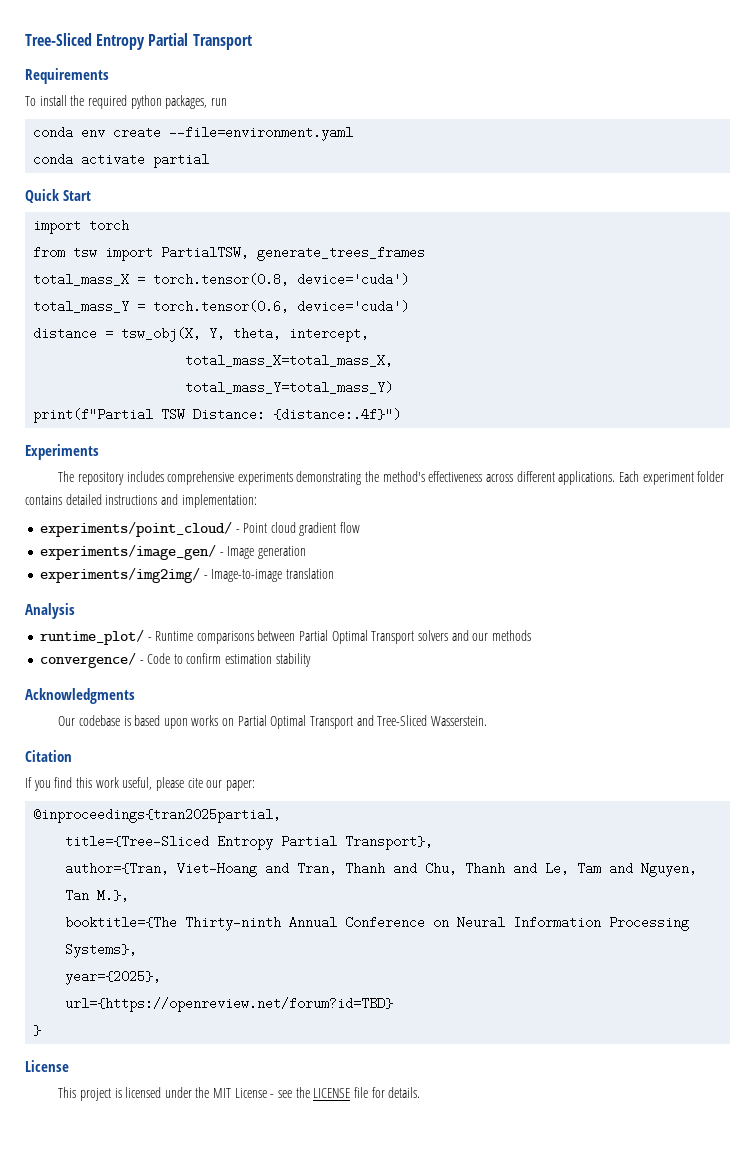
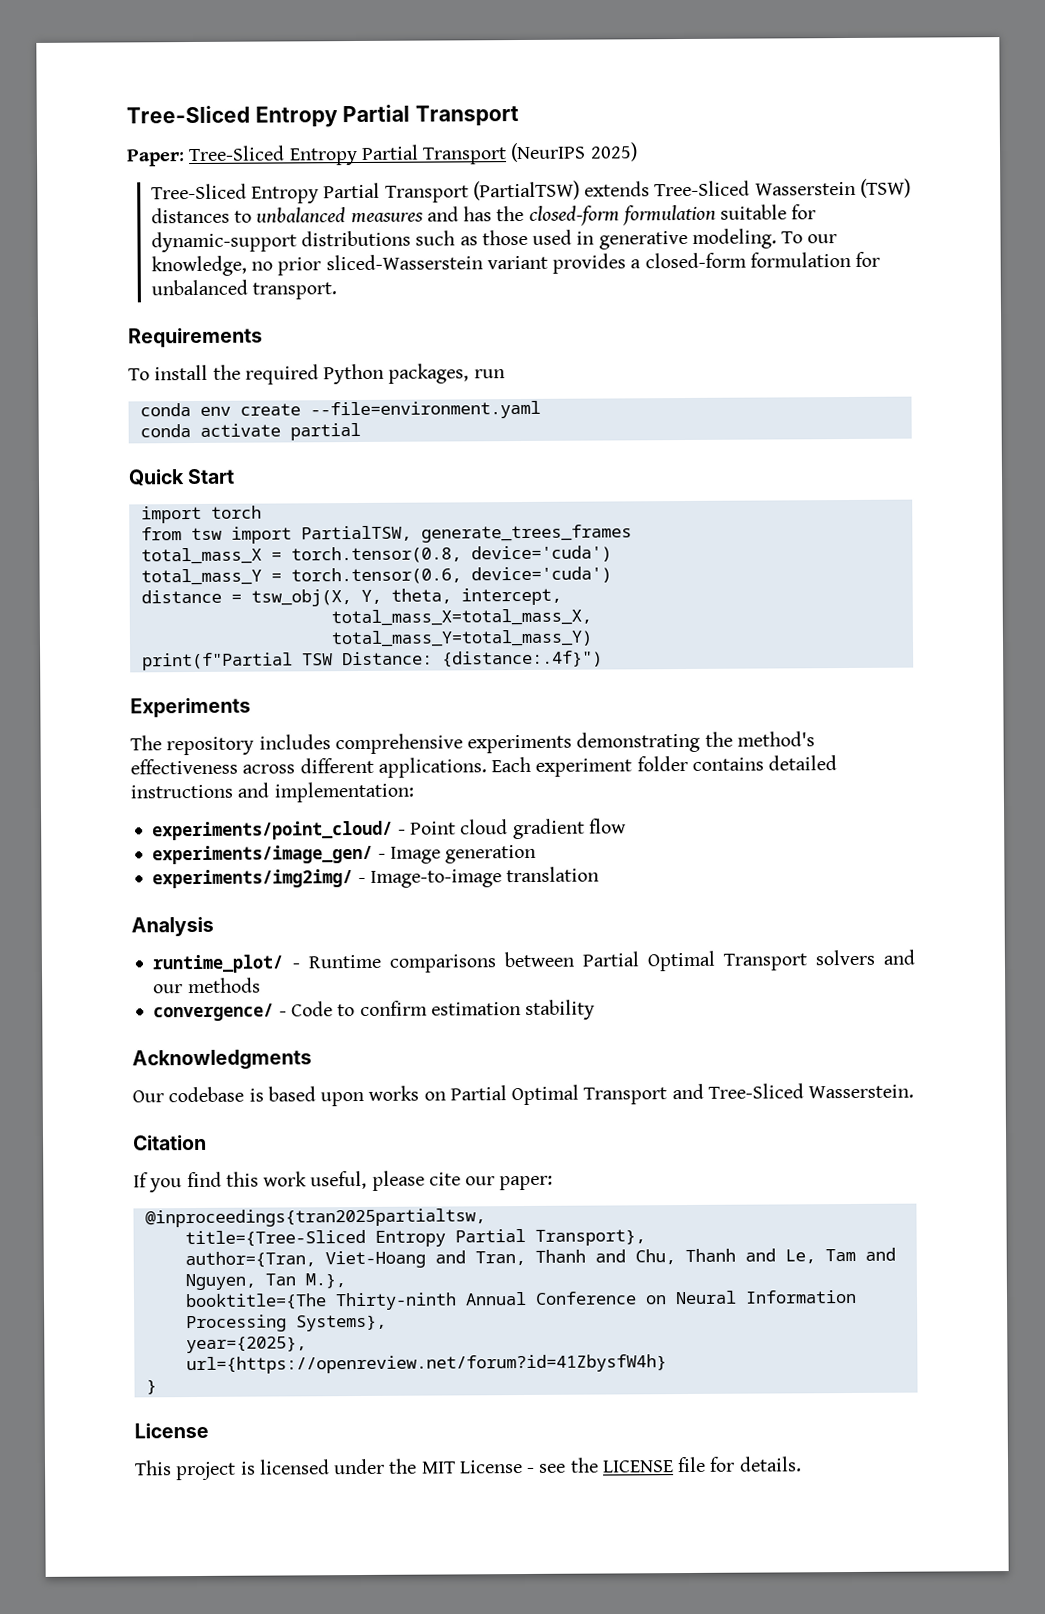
[25,33,252,50] Tree-Sliced Entropy Partial Transport -> [126,104,520,128] [126,142,638,167] [150,178,911,204] [150,204,817,226] [150,228,838,253] [150,251,881,277] [150,279,338,300] Tree-Sliced Entropy Partial Transport // Paper: Tree-Sliced Entropy Partial Transport (NeurIPS 2025) // Tree-Sliced Entropy Partial Transport (PartialTSW) extends Tree-Sliced Wasserstein (TSW) distances to unbalanced measures and has the closed-form formulation suitable for dynamic-support distributions such as those used in generative modeling. To our knowledge, no prior sliced-Wasserstein variant provides a closed-form formulation for unbalanced transport.
[130,95,162,109] python -> [323,363,385,385] Python
[33,808,282,823] @inproceedings{tran2025partial, -> [144,1208,486,1228] @inproceedings{tran2025partialtsw,
[65,997,394,1012] url={https://openreview.net/forum?id=TBD} -> [185,1354,667,1375] url={https://openreview.net/forum?id=41ZbysfW4h}

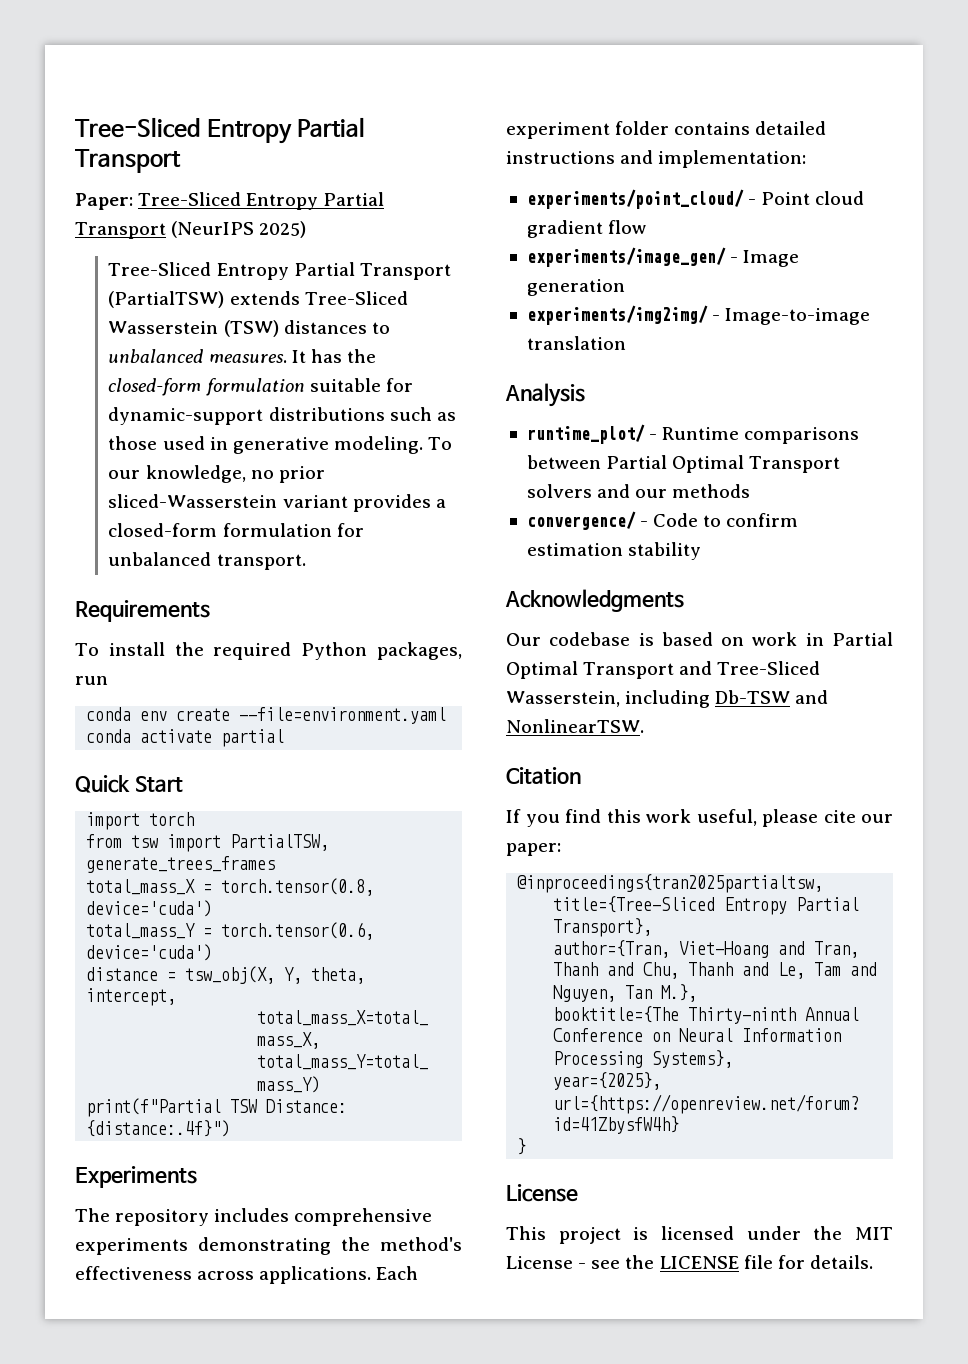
[350,206,459,224] measures and -> [208,350,306,363] measures. It
[299,757,374,774] different -> (255, 1275) none
[320,1085,446,1107] upon works on -> [721,632,824,646] on work in
[808,1084,915,1099] Wasserstein. -> [506,690,829,708] [506,719,644,733] Wasserstein, including Db-TSW and NonlinearTSW.

